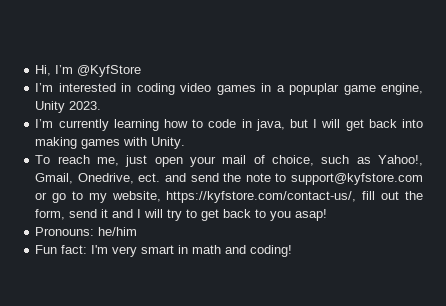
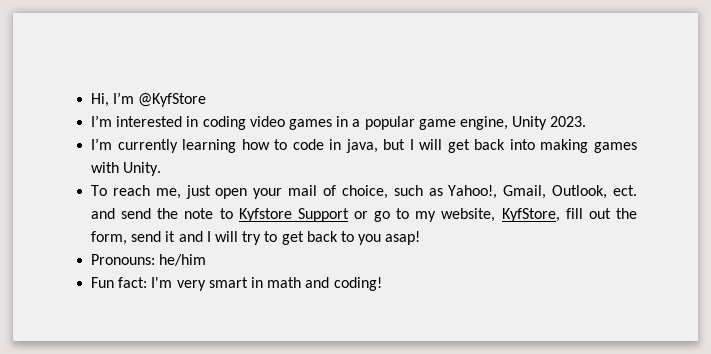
[289,83,340,95] popuplar -> [364,116,415,130] popular
[77,173,134,184] Onedrive, -> [552,185,608,199] Outlook,
[291,173,423,185] support@kyfstore.com -> [238,208,349,222] Kyfstore Support
[166,191,357,203] https://kyfstore.com/contact-us/, -> [501,208,560,222] KyfStore,

